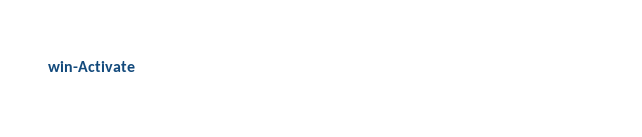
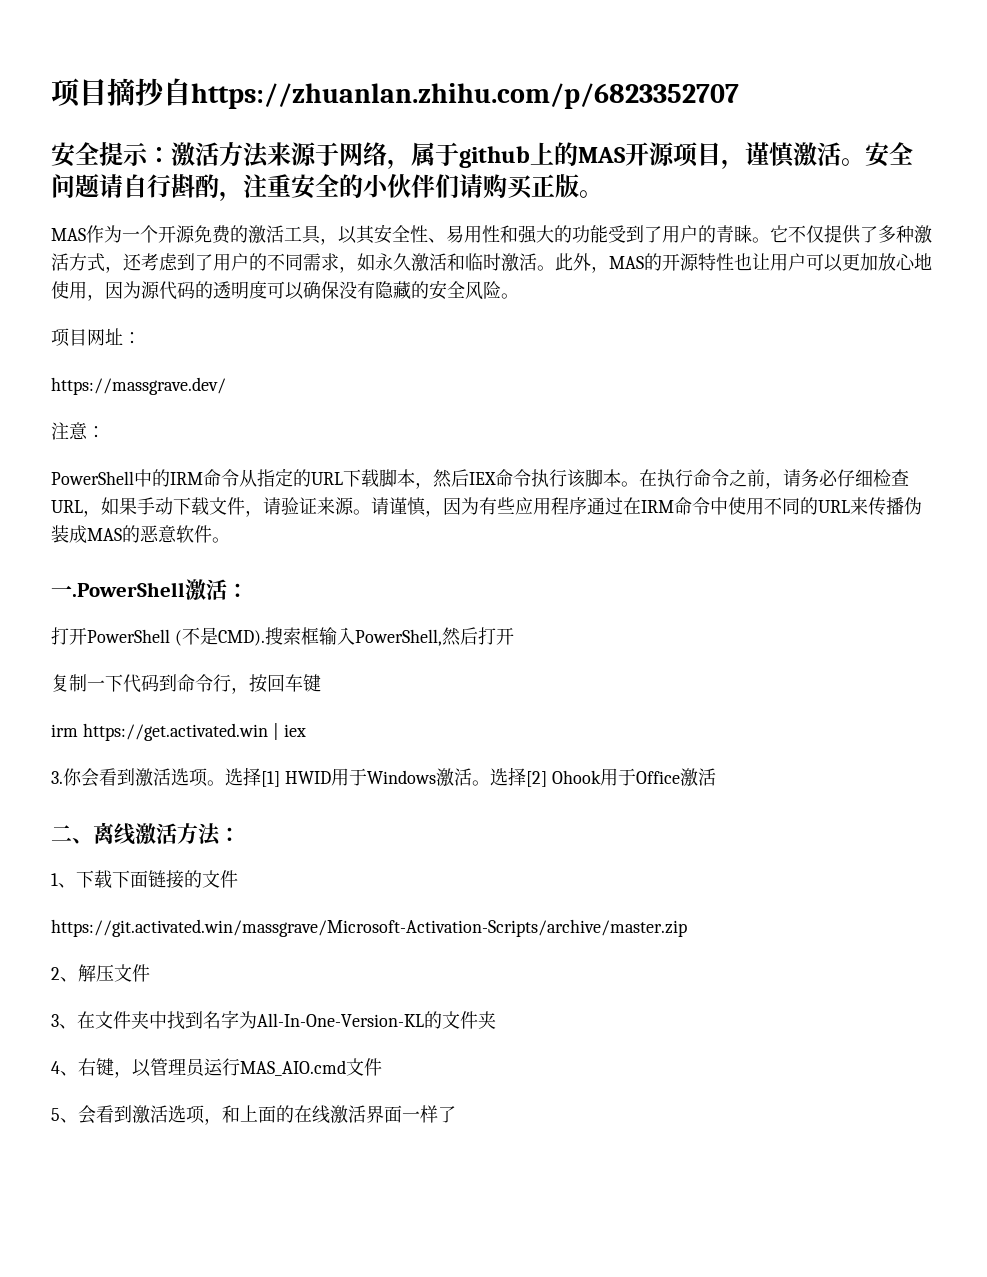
[48,61,135,72] win-Activate -> [51,78,739,109] [51,142,913,169] [51,173,603,201] [51,224,932,245] [51,253,932,273] [51,280,519,301] [51,328,141,347] [51,377,226,395] [51,422,105,440] [51,468,909,489] [51,497,922,517] [51,525,230,543] [51,579,248,600] [51,627,514,646] [51,674,321,694] [51,723,306,741] [51,767,716,787] [51,822,240,846] [51,870,238,889] [51,919,687,937] [51,964,150,982] [51,1010,496,1030] [51,1058,382,1078] [51,1105,456,1125] 项目摘抄自https://zhuanlan.zhihu.com/p/6823352707 // 安全提示：激活方法来源于网络，属于github上的MAS开源项目，谨慎激活。安全问题请自行斟酌，注重安全的小伙伴们请购买正版。 // MAS作为一个开源免费的激活工具，以其安全性、易用性和强大的功能受到了用户的青睐。它不仅提供了多种激活方式，还考虑到了用户的不同需求，如永久激活和临时激活。此外，MAS的开源特性也让用户可以更加放心地使用，因为源代码的透明度可以确保没有隐藏的安全风险。 // 项目网址： // https://massgrave.dev/ // 注意： // PowerShell中的IRM命令从指定的URL下载脚本，然后IEX命令执行该脚本。在执行命令之前，请务必仔细检查URL，如果手动下载文件，请验证来源。请谨慎，因为有些应用程序通过在IRM命令中使用不同的URL来传播伪装成MAS的恶意软件。 // 一.PowerShell激活： // 打开PowerShell (不是CMD).搜索框输入PowerShell,然后打开 // 复制一下代码到命令行，按回车键 // irm https://get.activated.win | iex // 3.你会看到激活选项。选择[1] HWID用于Windows激活。选择[2] Ohook用于Office激活 // 二、离线激活方法： // 1、下载下面链接的文件 // https://git.activated.win/massgrave/Microsoft-Activation-Scripts/archive/master.zip // 2、解压文件 // 3、在文件夹中找到名字为All-In-One-Version-KL的文件夹 // 4、右键，以管理员运行MAS_AIO.cmd文件 // 5、会看到激活选项，和上面的在线激活界面一样了

